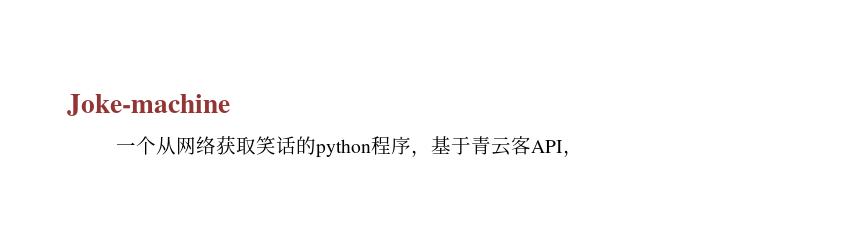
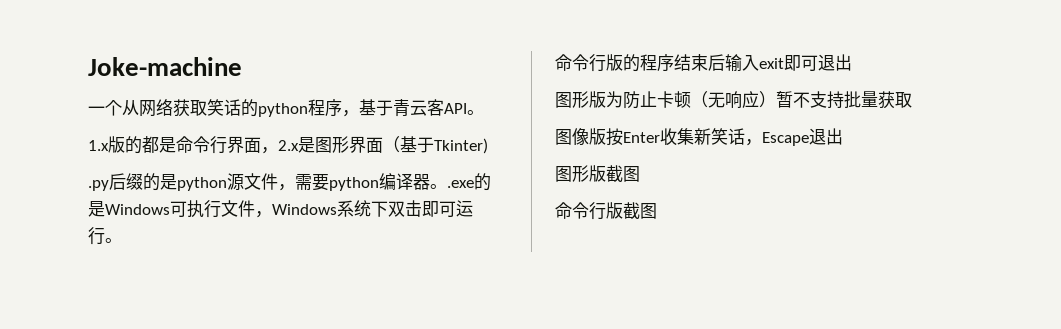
[563,150,584,157] ， -> [467,110,484,115] [88,136,488,154] [88,173,491,191] [88,200,473,218] [88,227,122,245] [555,54,852,72] [555,91,912,109] [555,128,843,146] [555,165,640,182] [555,202,657,220] 。 // 1.x版的都是命令行界面，2.x是图形界面（基于Tkinter) // .py后缀的是python源文件，需要python编译器。.exe的是Windows可执行文件，Windows系统下双击即可运行。 // 命令行版的程序结束后输入exit即可退出 // 图形版为防止卡顿（无响应）暂不支持批量获取 // 图像版按Enter收集新笑话，Escape退出 // 图形版截图 // 命令行版截图

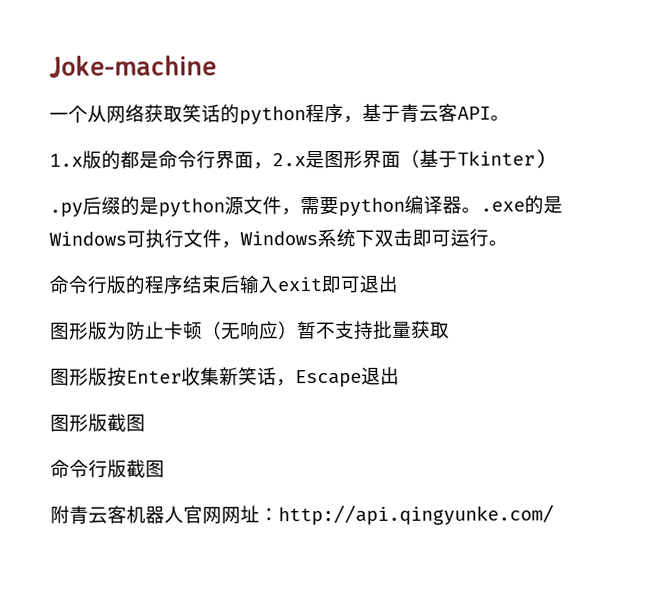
[572,128,589,145] 像 -> [69,367,89,386] 形
(657, 211) none -> [50,504,554,526] // 附青云客机器人官网网址：http://api.qingyunke.com/

